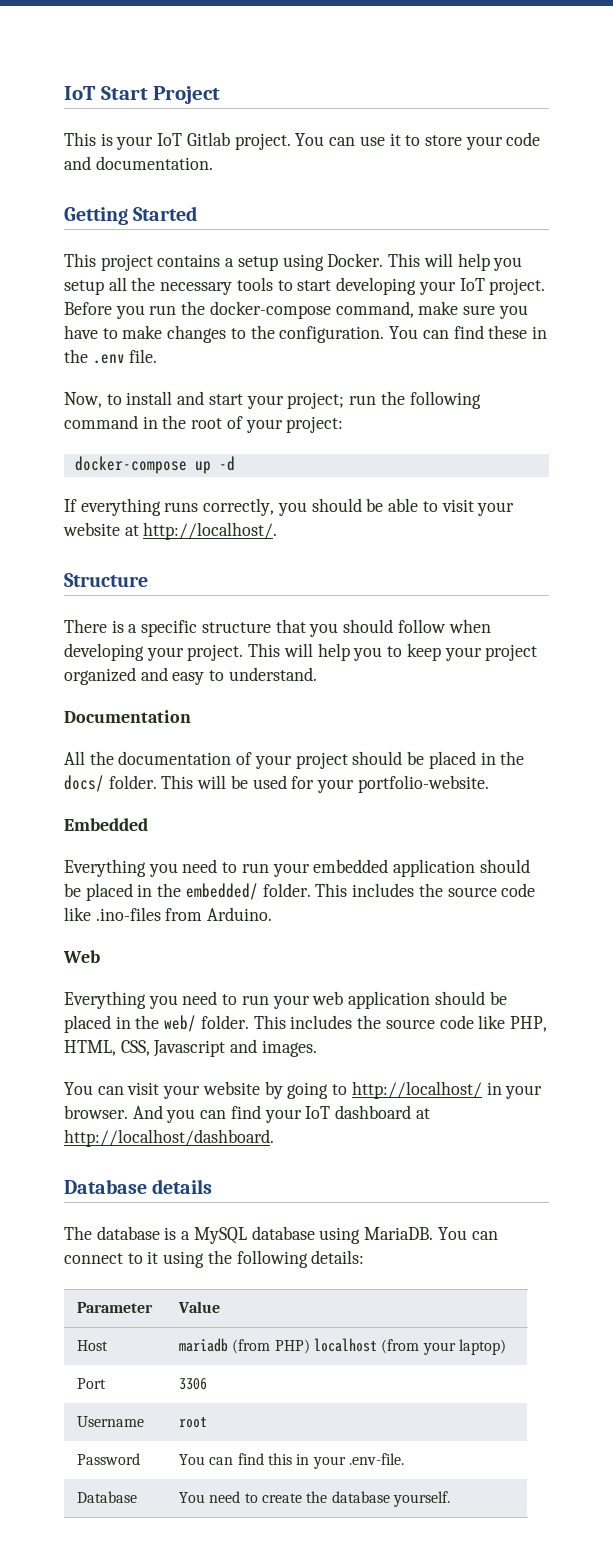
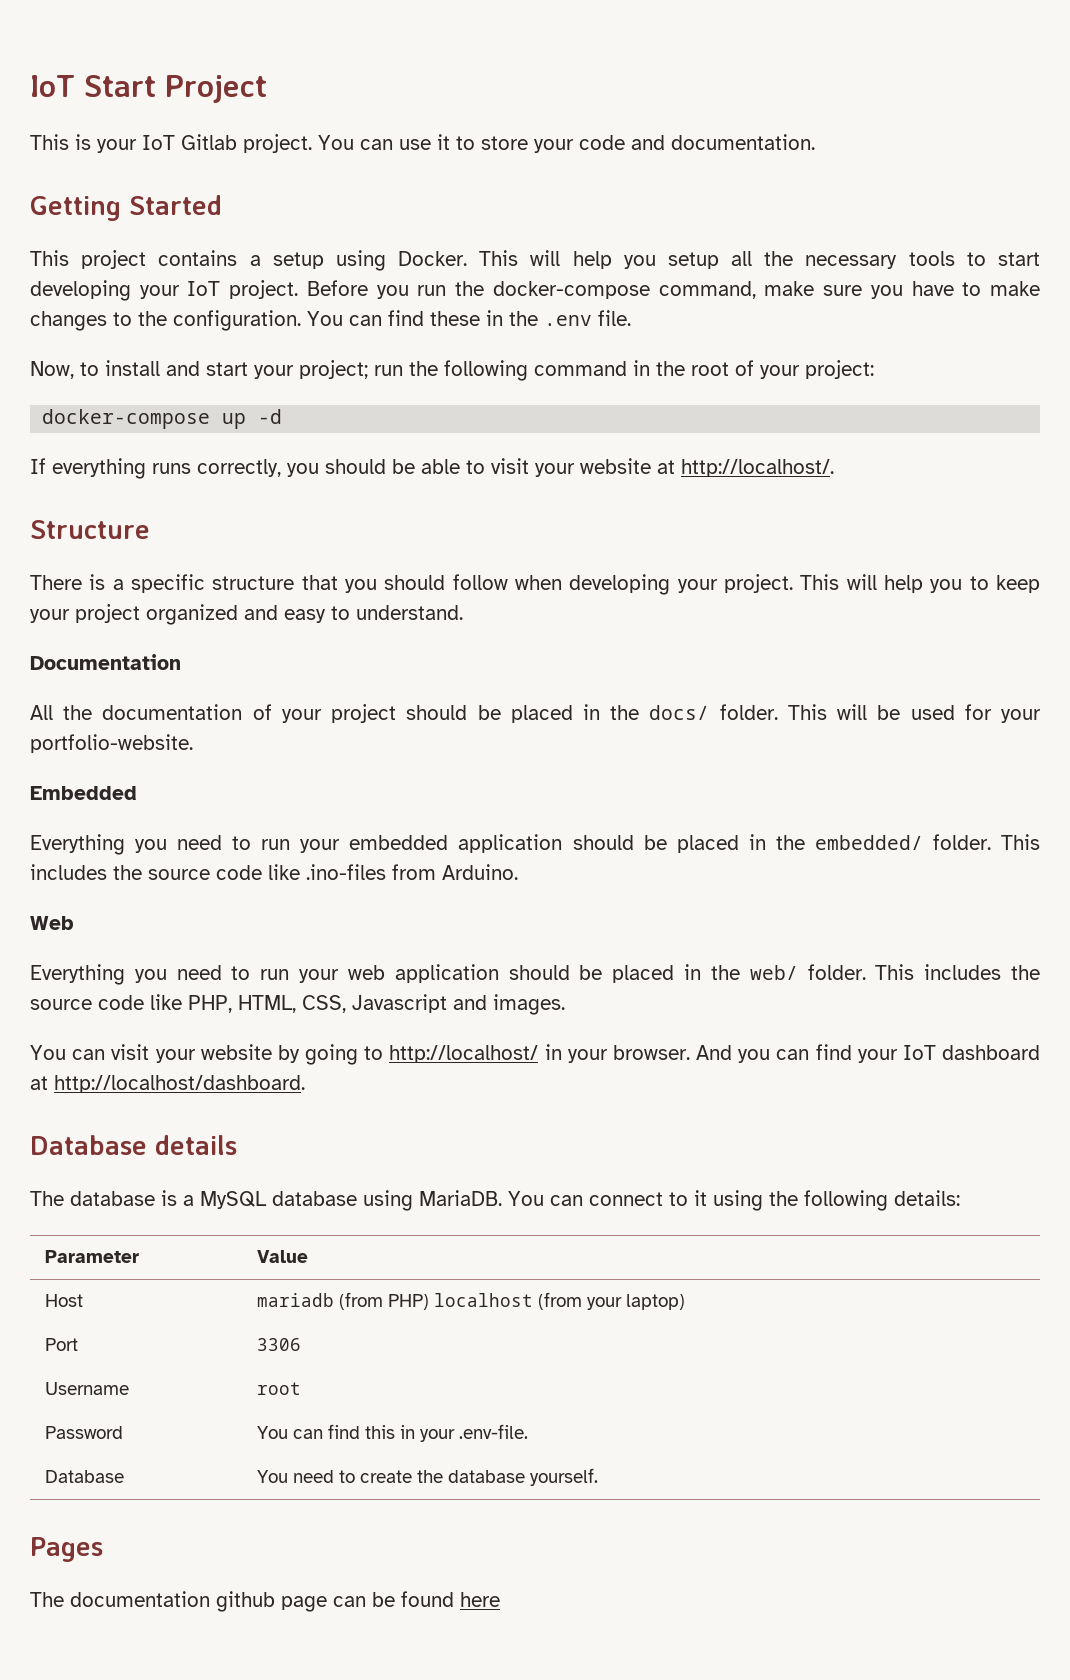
(450, 1499) none -> [30,1537,103,1562] [30,1591,500,1612] // Pages // The documentation github page can be found here

